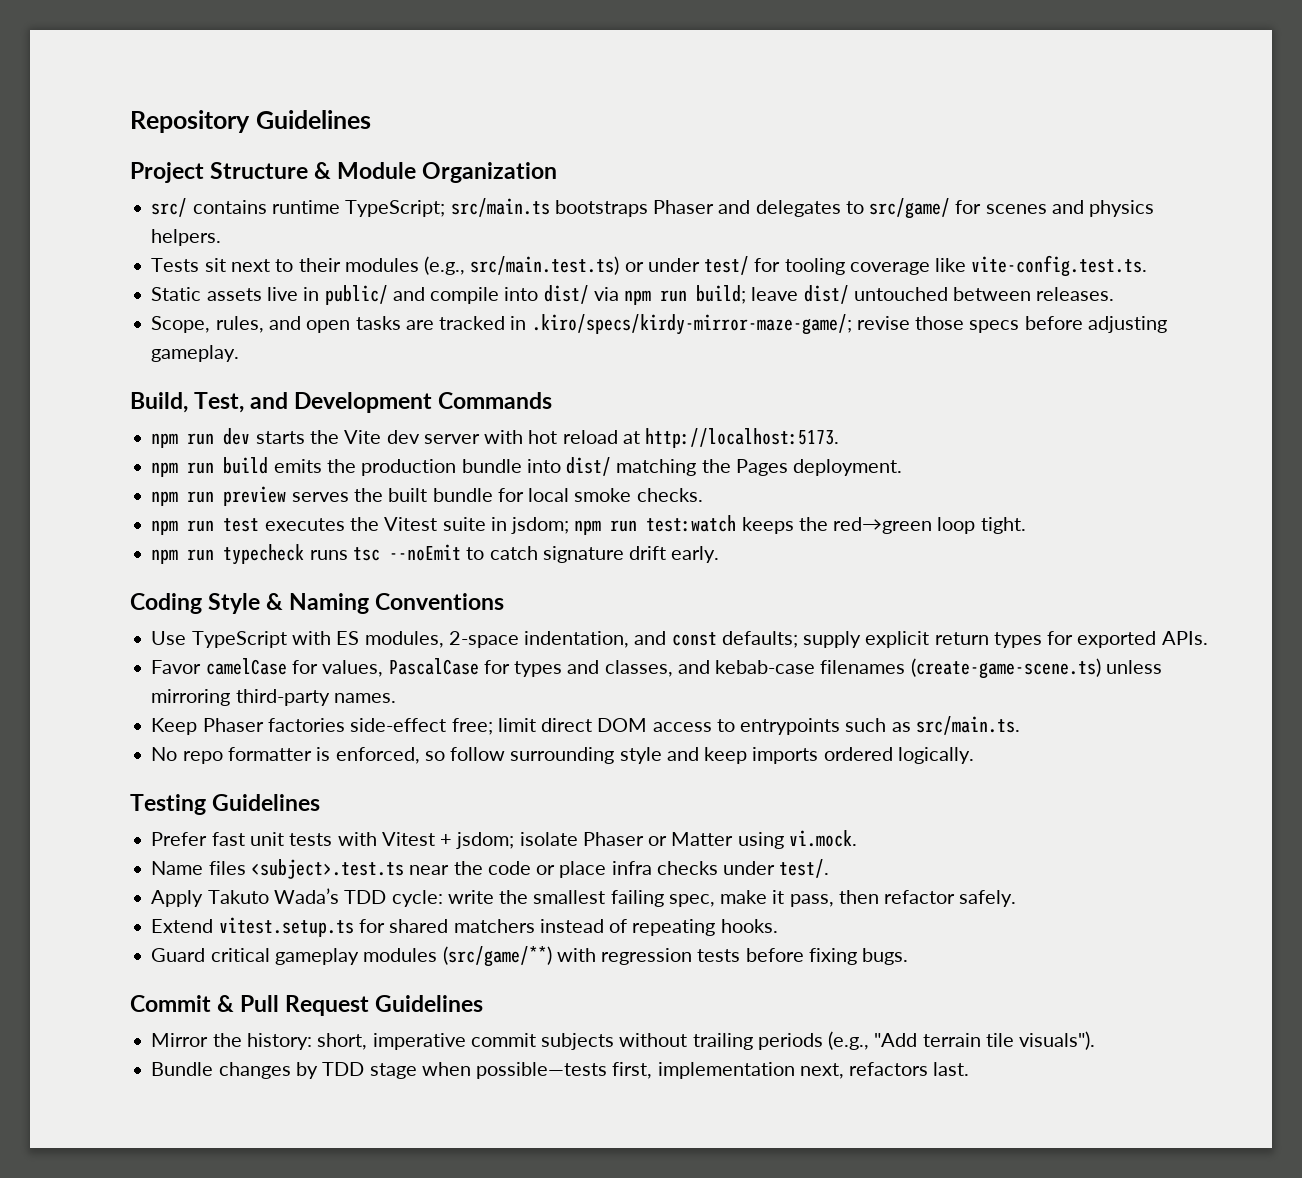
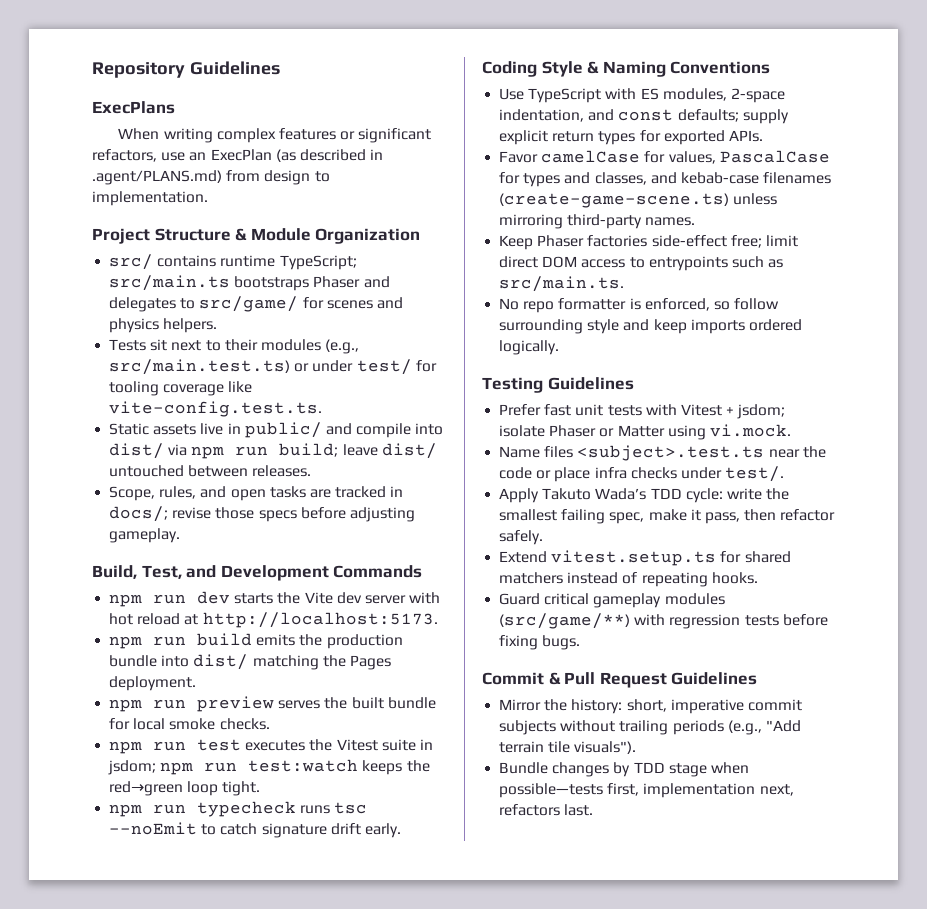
(371, 119) none -> [92,101,175,114] [118,128,432,143] [92,149,384,162] [92,170,330,185] [92,191,208,206] // ExecPlans // When writing complex features or significant refactors, use an ExecPlan (as described in .agent/PLANS.md) from design to implementation.
[531,314,852,335] .kiro/specs/kirdy-mirror-maze-game/; -> [109,506,169,522] docs/;

